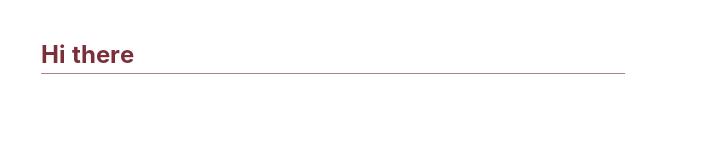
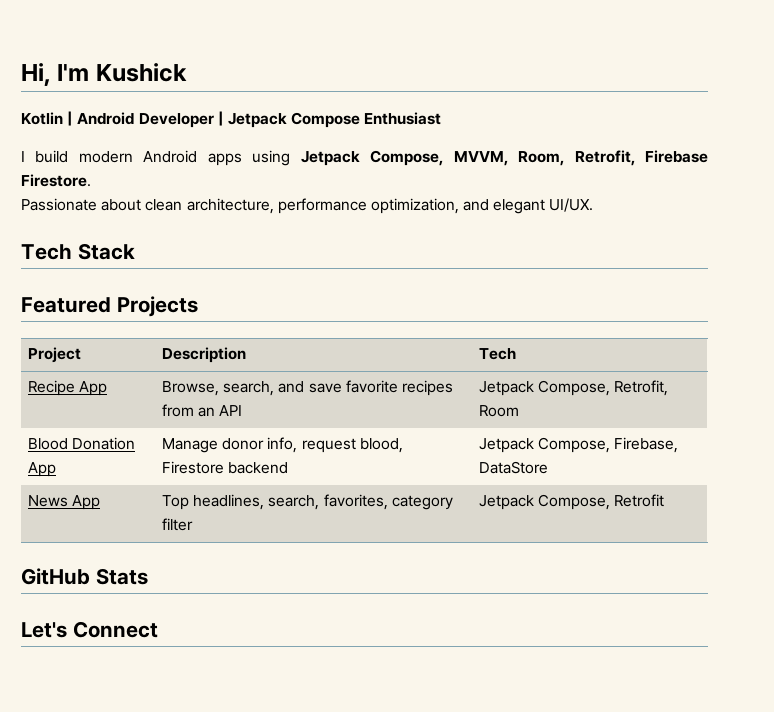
[41,44,135,63] Hi there -> [21,63,187,86] [21,111,442,128] [21,150,708,166] [21,174,91,187] [21,198,594,214] [21,243,135,260] [21,296,198,317] [27,347,81,363] [161,347,246,363] [478,348,516,360] [27,380,108,396] [161,380,453,396] [161,404,243,417] [478,380,669,396] [478,405,519,417] [27,437,136,450] [27,462,56,477] [161,437,403,453] [161,461,289,474] [478,437,679,453] [478,461,548,474] [27,495,101,510] [161,494,453,510] [161,518,193,531] [478,494,665,510] [21,568,148,585] [21,621,158,638] Hi, I'm Kushick // Kotlin | Android Developer | Jetpack Compose Enthusiast // I build modern Android apps using Jetpack Compose, MVVM, Room, Retrofit, Firebase Firestore. // Passionate about clean architecture, performance optimization, and elegant UI/UX. // Tech Stack // Featured Projects // Project | Description | Tech // Recipe App | Browse, search, and save favorite recipes from an API | Jetpack Compose, Retrofit, Room // Blood Donation App | Manage donor info, request blood, Firestore backend | Jetpack Compose, Firebase, DataStore // News App | Top headlines, search, favorites, category filter | Jetpack Compose, Retrofit // GitHub Stats // Let's Connect

